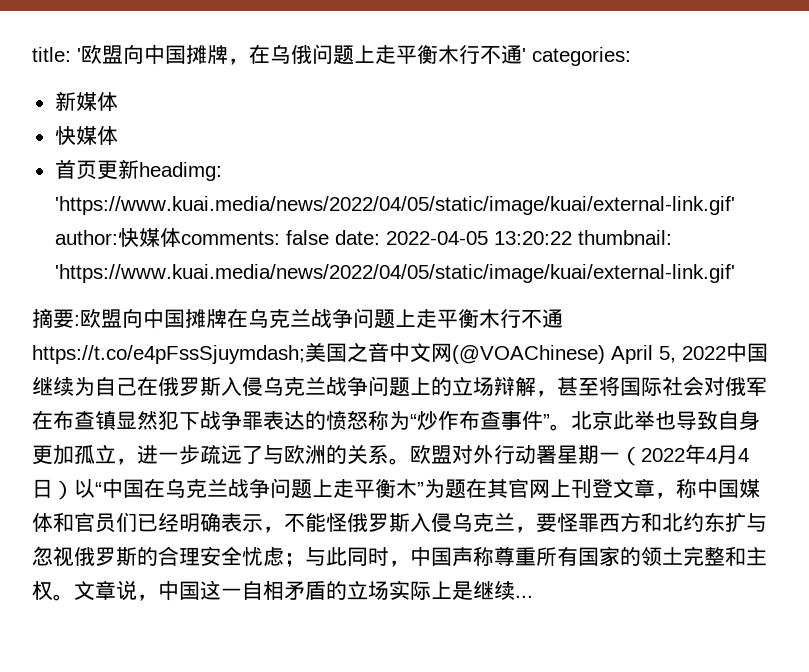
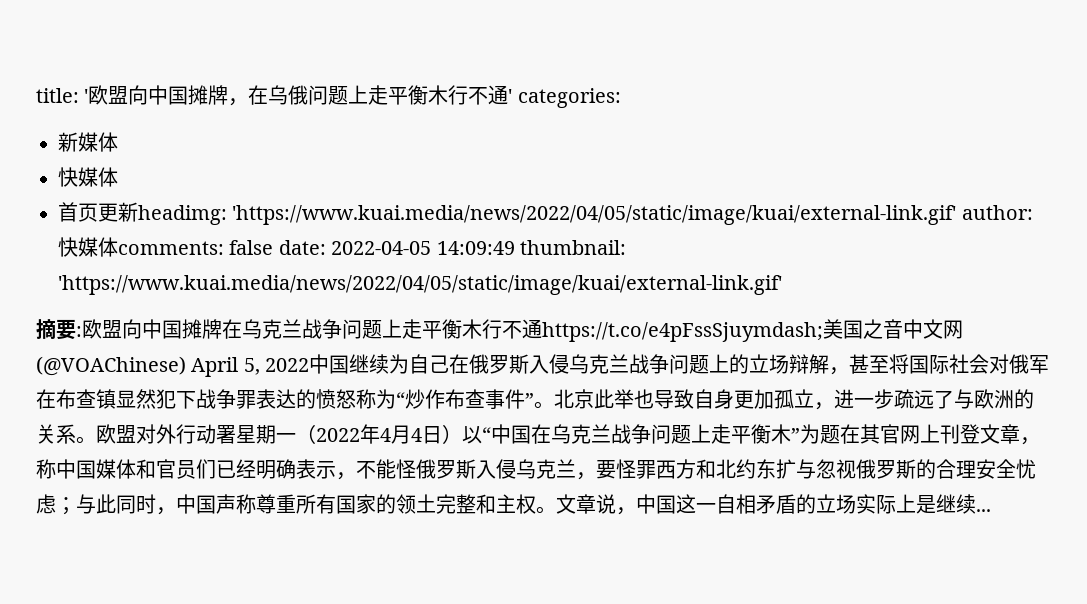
[493,231,572,245] 13:20:22 -> [436,241,515,255] 14:09:49

